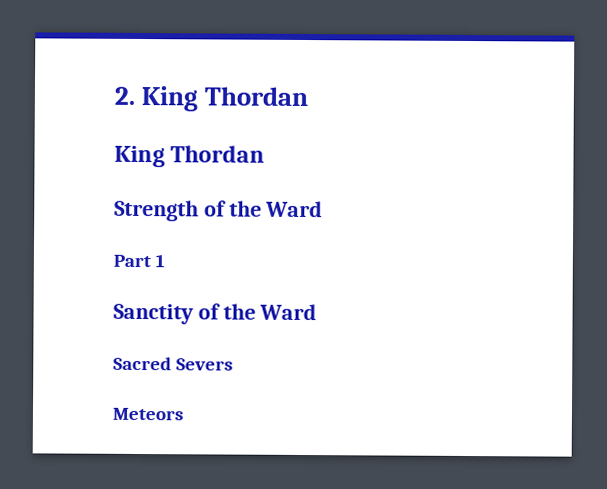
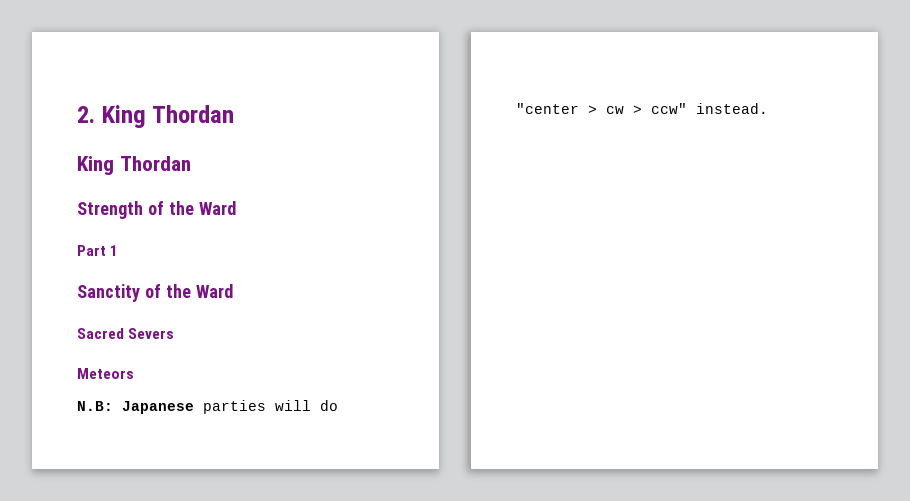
(183, 414) none -> [77,400,338,414] [516,103,768,114] // N.B: Japanese parties will do "center > cw > ccw" instead.

